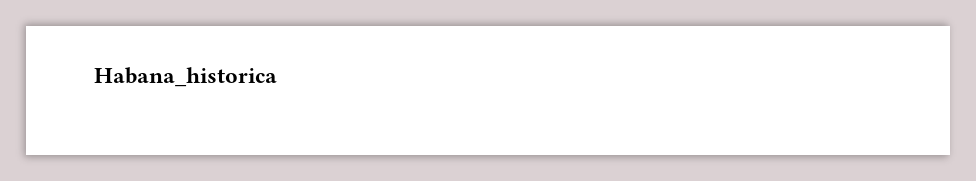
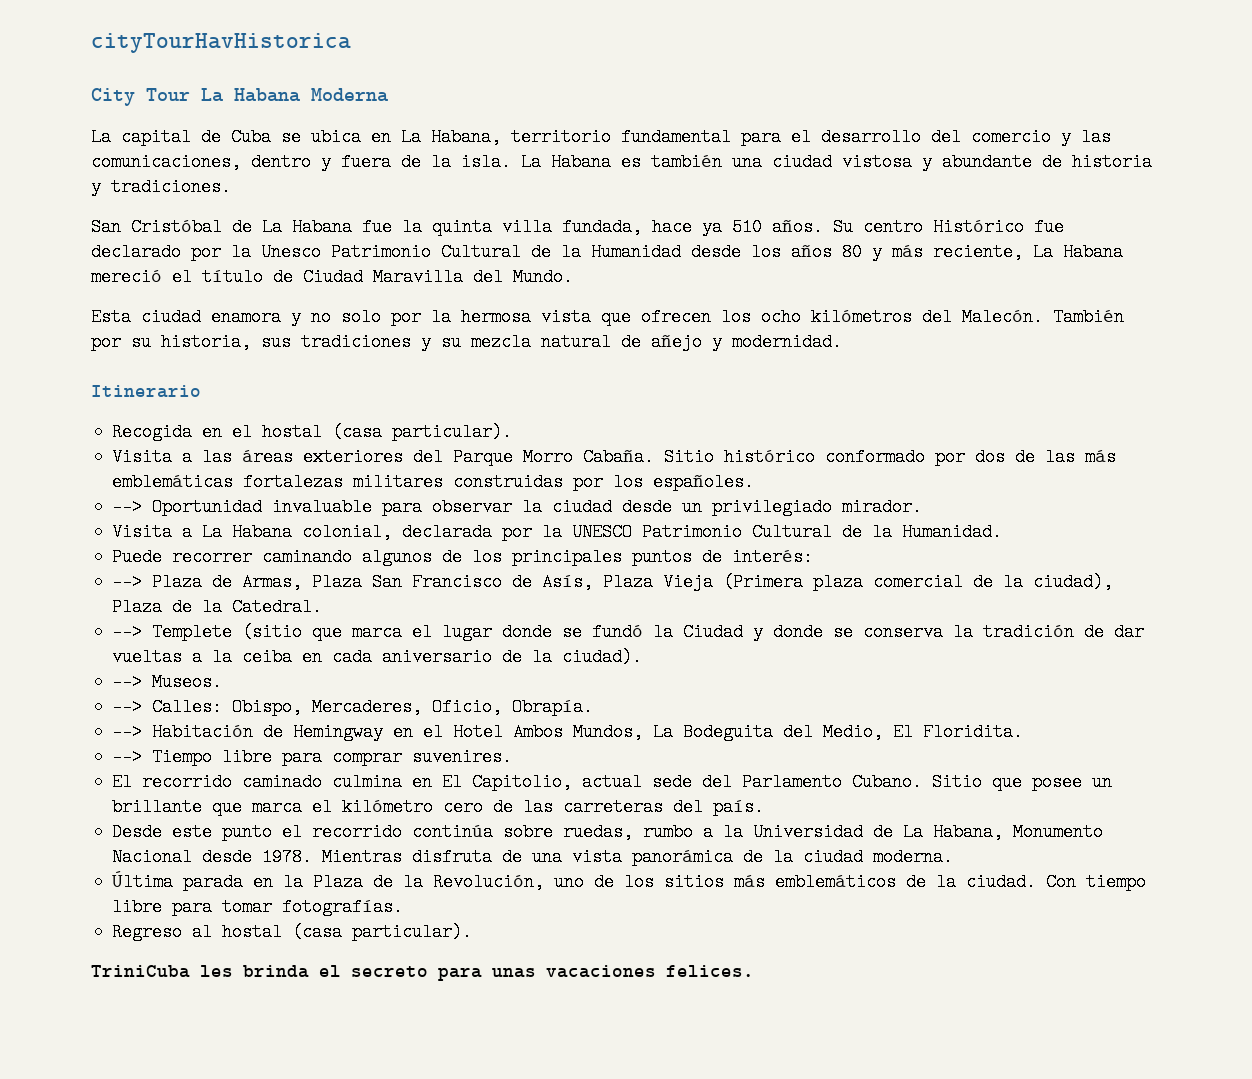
[94,67,277,87] Habana_historica -> [91,33,351,53] [91,88,388,106] [91,128,1111,146] [91,153,1152,171] [91,178,231,196] [91,218,1064,236] [91,243,1123,261] [91,268,573,286] [91,308,1124,326] [91,333,842,351] [91,385,201,398] [112,423,513,441] [112,448,1117,466] [112,473,755,491] [112,498,923,516] [112,523,1003,541] [112,548,814,566] [112,573,1114,591] [112,598,323,616] [112,623,1145,641] [112,648,643,666] [112,673,223,691] [112,698,594,716] [112,723,1024,741] [112,748,513,766] [112,773,1113,791] [112,798,765,816] [112,823,1104,841] [112,848,954,866] [112,871,1147,891] [112,898,404,916] [112,923,473,941] [91,965,754,981] cityTourHavHistorica // City Tour La Habana Moderna // La capital de Cuba se ubica en La Habana, territorio fundamental para el desarrollo del comercio y las comunicaciones, dentro y fuera de la isla. La Habana es también una ciudad vistosa y abundante de historia y tradiciones. // San Cristóbal de La Habana fue la quinta villa fundada, hace ya 510 años. Su centro Histórico fue declarado por la Unesco Patrimonio Cultural de la Humanidad desde los años 80 y más reciente, La Habana mereció el título de Ciudad Maravilla del Mundo. // Esta ciudad enamora y no solo por la hermosa vista que ofrecen los ocho kilómetros del Malecón. También por su historia, sus tradiciones y su mezcla natural de añejo y modernidad. // Itinerario // Recogida en el hostal (casa particular). // Visita a las áreas exteriores del Parque Morro Cabaña. Sitio histórico conformado por dos de las más emblemáticas fortalezas militares construidas por los españoles. // --> Oportunidad invaluable para observar la ciudad desde un privilegiado mirador. // Visita a La Habana colonial, declarada por la UNESCO Patrimonio Cultural de la Humanidad. // Puede recorrer caminando algunos de los principales puntos de interés: // --> Plaza de Armas, Plaza San Francisco de Asís, Plaza Vieja (Primera plaza comercial de la ciudad), Plaza de la Catedral. // --> Templete (sitio que marca el lugar donde se fundó la Ciudad y donde se conserva la tradición de dar vueltas a la ceiba en cada aniversario de la ciudad). // --> Museos. // --> Calles: Obispo, Mercaderes, Oficio, Obrapía. // --> Habitación de Hemingway en el Hotel Ambos Mundos, La Bodeguita del Medio, El Floridita. // --> Tiempo libre para comprar suvenires. // El recorrido caminado culmina en El Capitolio, actual sede del Parlamento Cubano. Sitio que posee un brillante que marca el kilómetro cero de las carreteras del país. // Desde este punto el recorrido continúa sobre ruedas, rumbo a la Universidad de La Habana, Monumento Nacional desde 1978. Mientras disfruta de una vista panorámica de la ciudad moderna. // Última parada en la Plaza de la Revolución, uno de los sitios más emblemáticos de la ciudad. Con tiempo libre para tomar fotografías. // Regreso al hostal (casa particular). // TriniCuba les brinda el secreto para unas vacaciones felices.

